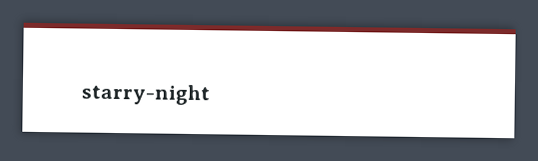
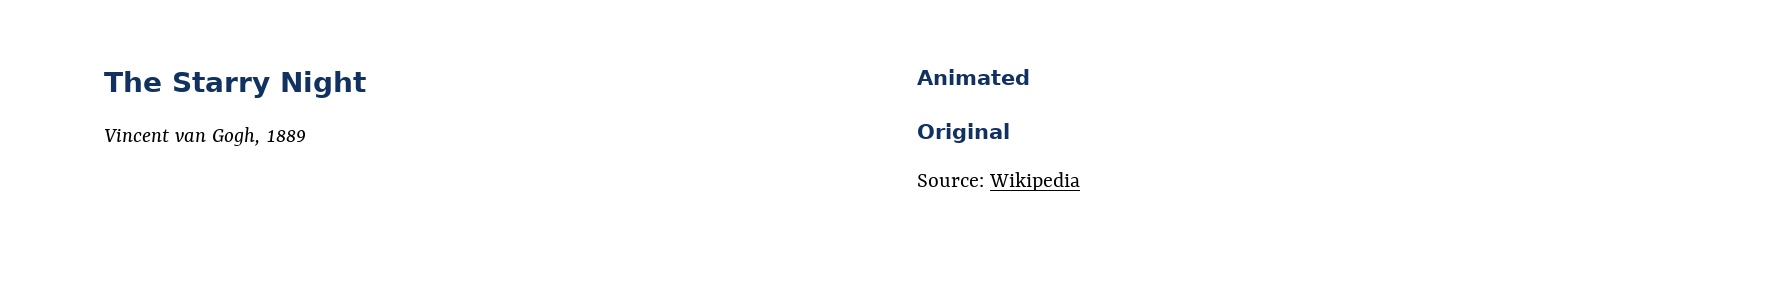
[81,83,210,106] starry-night -> [104,71,366,98] [104,127,306,146] [917,69,1030,85] [917,123,1010,143] [917,172,1081,191] The Starry Night // Vincent van Gogh, 1889 // Animated // Original // Source: Wikipedia

